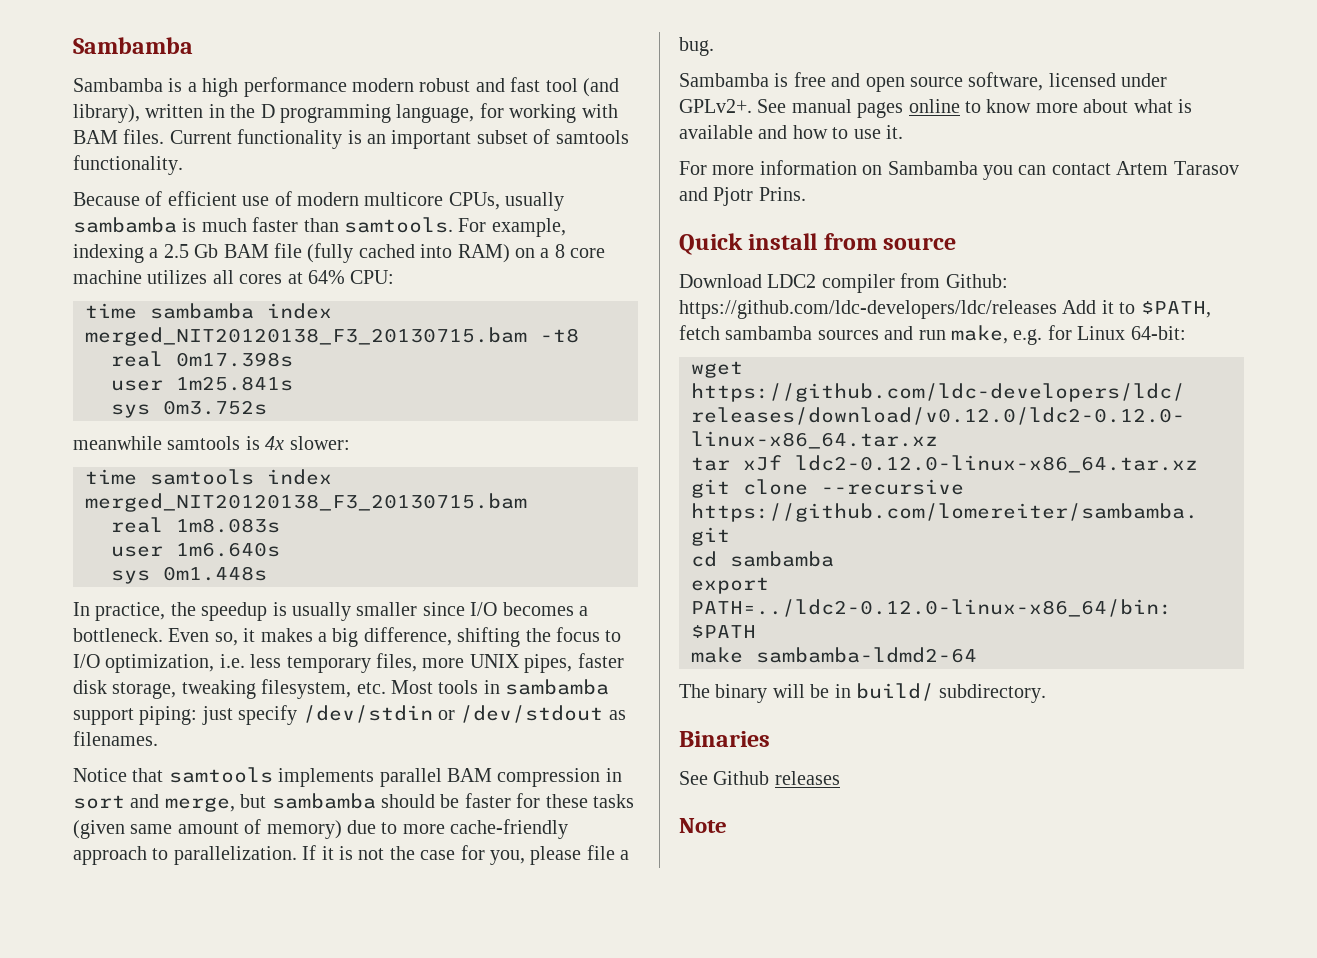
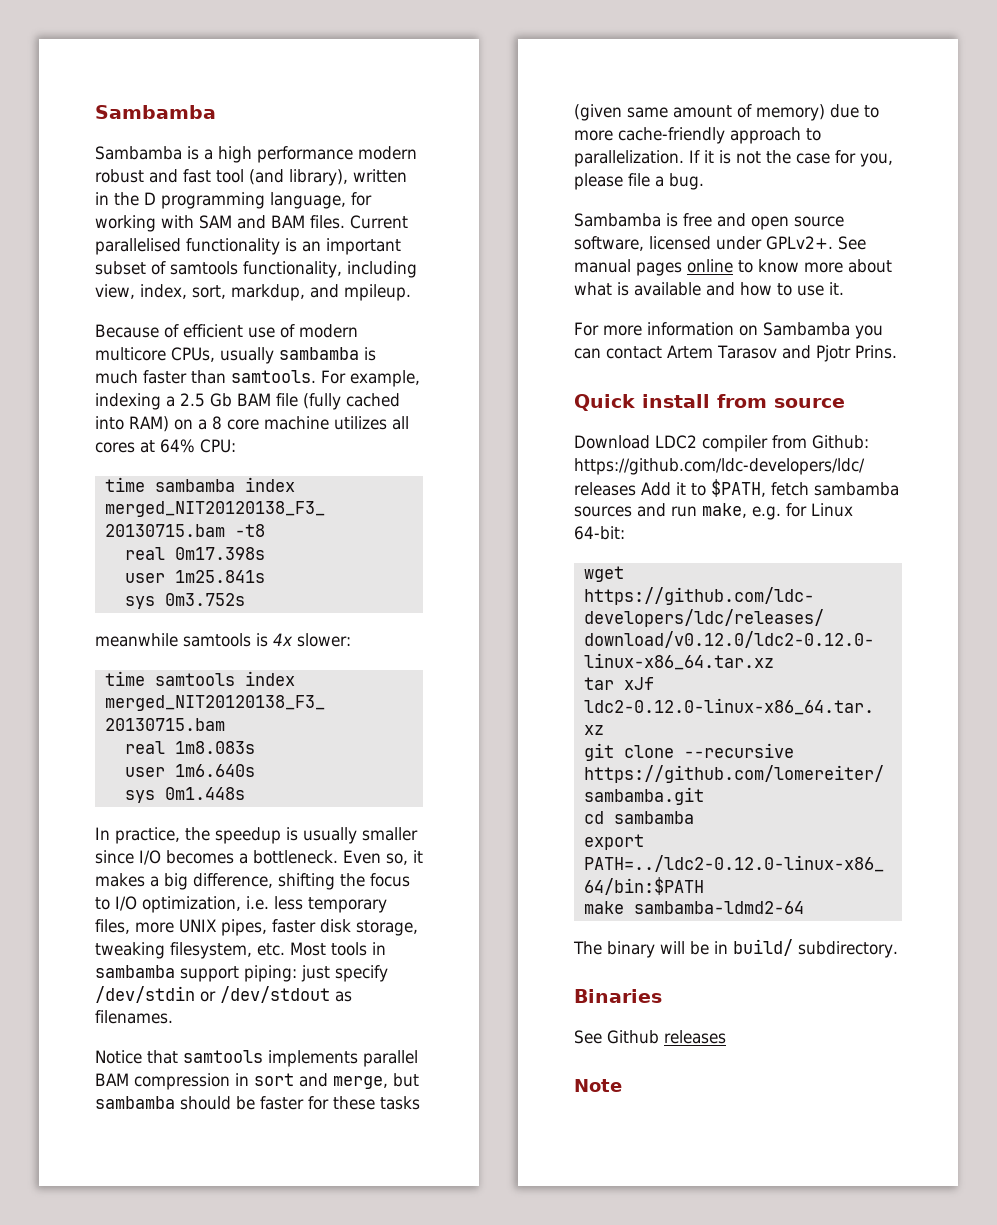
(618, 111) none -> [199,215,266,229] SAM and
(232, 137) none -> [95,238,181,255] parallelised
[73,155,183,175] functionality. -> [243,261,417,278] [95,284,411,301] functionality, including view, index, sort, markdup, and mpileup.

